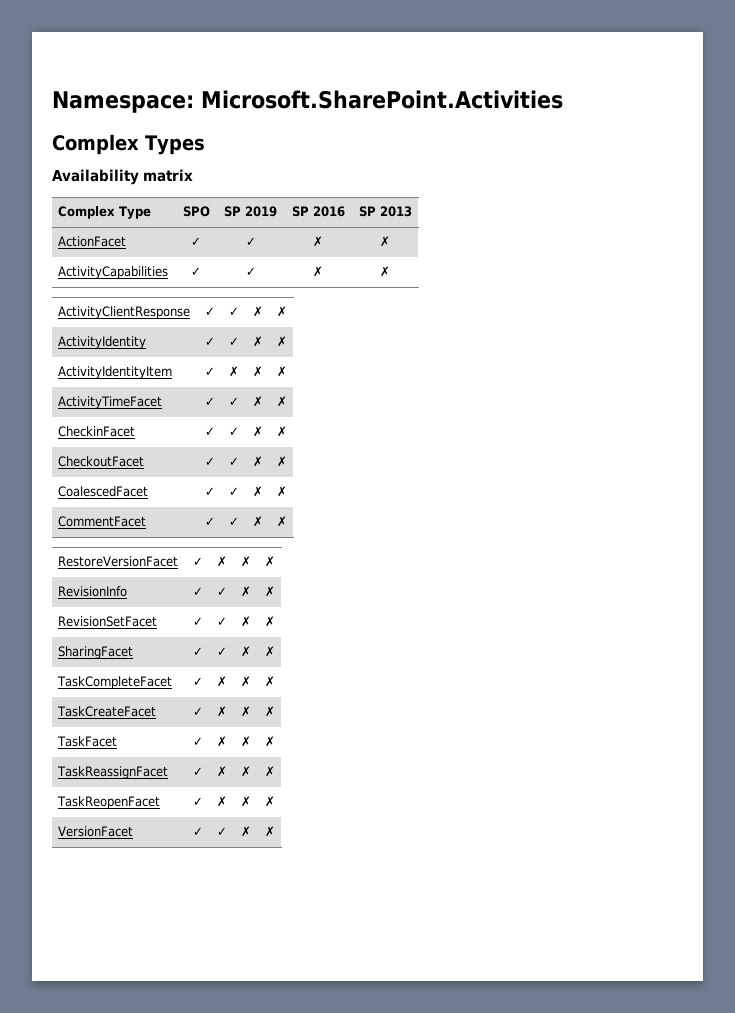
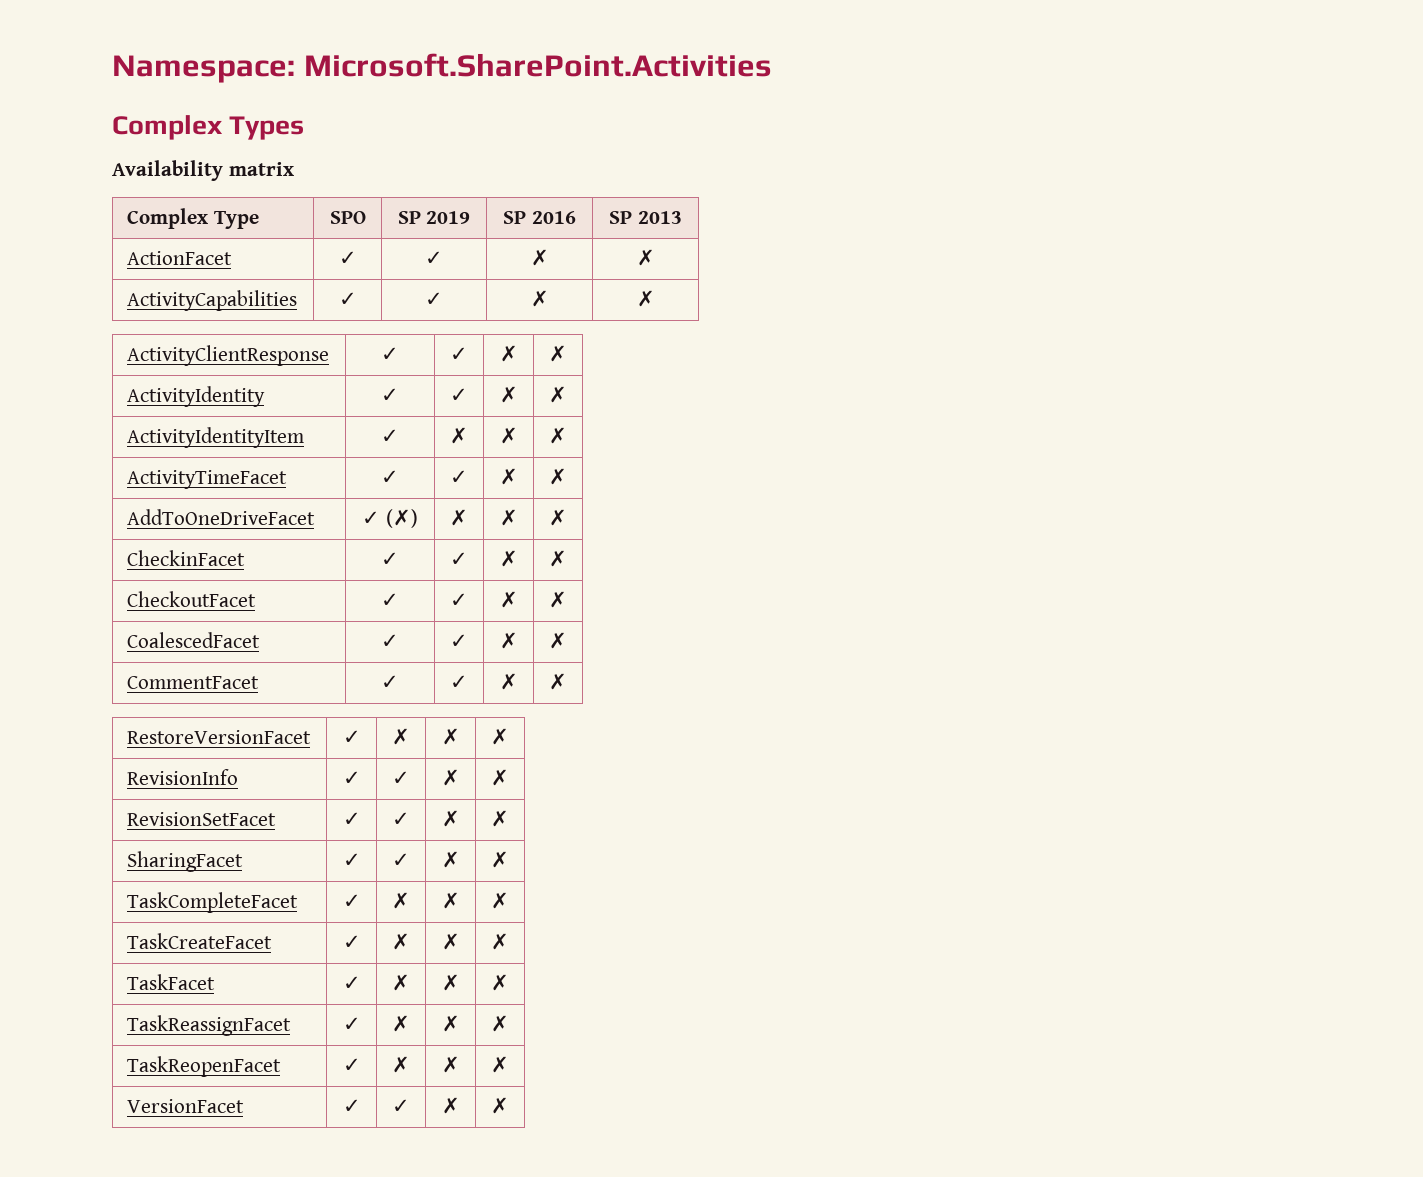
(287, 401) none -> [127,509,316,525] [362,509,418,528] [450,509,468,526] [499,509,518,526] [549,509,567,526] // AddToOneDriveFacet | ✓ (✗) | ✗ | ✗ | ✗

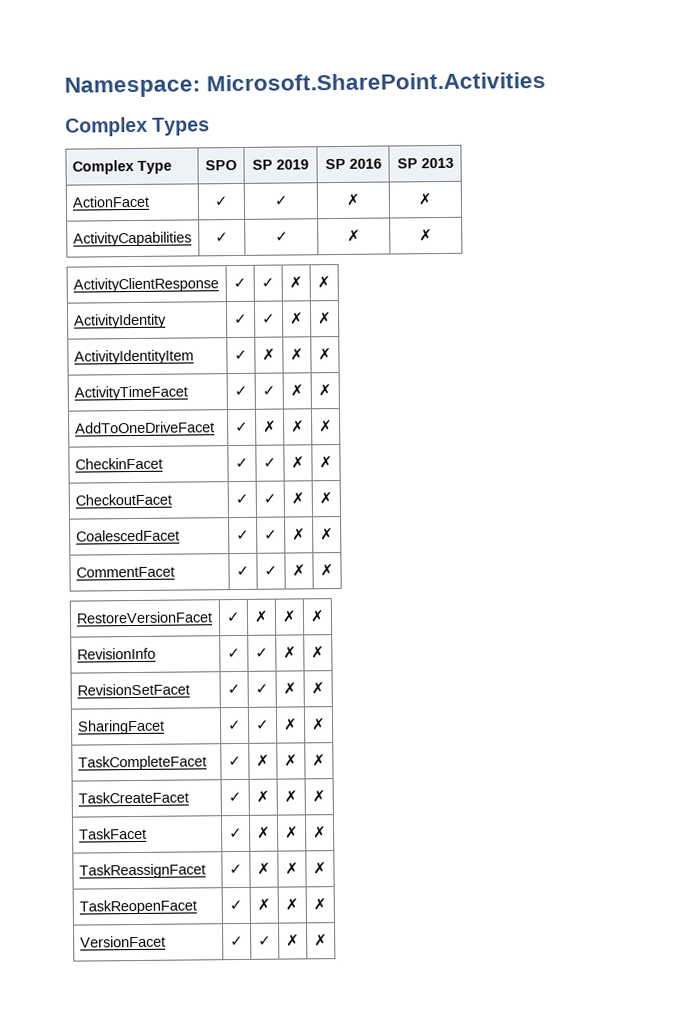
[112,160,294,181] // Availability matrix -> (211, 126) none
[385,509,418,528] (✗) -> (249, 427) none

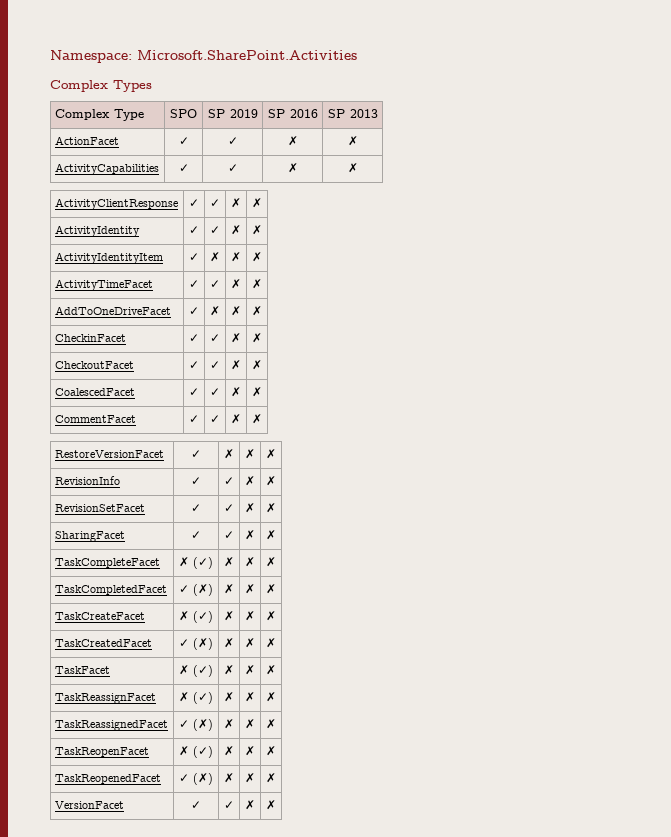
[228,755,242,767] | ✓ -> [179,557,213,569] [224,557,234,567] [245,557,255,567] [266,557,276,567] [54,585,167,595] [179,584,213,596] | ✗ (✓) | ✗ | ✗ | ✗ // TaskCompletedFacet | ✓ (✗)
[228,791,242,803] | ✓ -> [179,611,213,623] [224,611,234,621] [245,611,255,621] [266,611,276,621] [54,639,152,647] [179,638,213,650] | ✗ (✓) | ✗ | ✗ | ✗ // TaskCreatedFacet | ✓ (✗)
[229,827,243,839] ✓ -> [179,665,213,677] ✗ (✓)
[229,863,243,875] | ✓ -> [179,692,213,704] [224,692,234,702] [245,692,255,702] [266,692,276,702] [54,720,168,731] [179,719,213,731] | ✗ (✓) | ✗ | ✗ | ✗ // TaskReassignedFacet | ✓ (✗)
[229,899,243,911] | ✓ -> [179,746,213,758] [224,746,234,756] [245,746,255,756] [266,746,276,756] [54,774,161,784] [179,773,213,785] | ✗ (✓) | ✗ | ✗ | ✗ // TaskReopenedFacet | ✓ (✗)

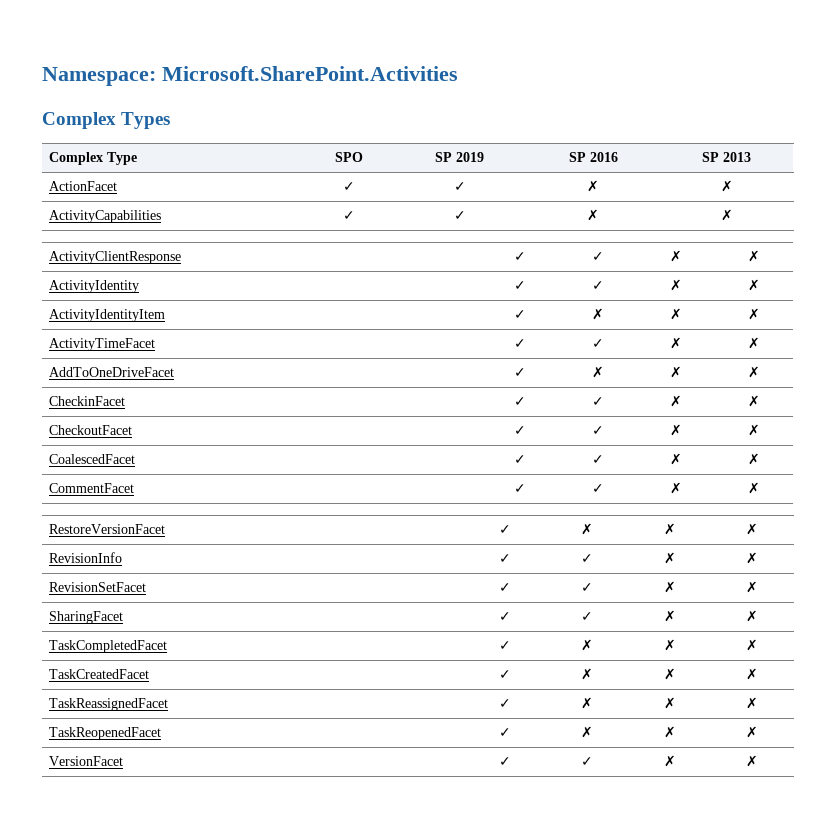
[54,558,160,568] [179,557,213,569] [224,557,234,567] [245,557,255,567] [266,557,276,567] [54,585,167,595] [179,584,213,596] [224,584,234,594] [245,584,255,594] [266,584,276,594] [54,612,145,620] [179,611,213,623] TaskCompleteFacet | ✗ (✓) | ✗ | ✗ | ✗ // TaskCompletedFacet | ✓ (✗) | ✗ | ✗ | ✗ // TaskCreateFacet | ✗ (✓) -> [48,640,167,653] [498,641,511,650] TaskCompletedFacet | ✓
[193,638,213,650] [224,638,234,648] [245,638,255,648] [266,638,276,648] [54,666,110,674] [179,665,213,677] [224,665,234,675] [245,665,255,675] [266,665,276,675] [54,693,156,704] [179,692,213,704] (✗) | ✗ | ✗ | ✗ // TaskFacet | ✗ (✓) | ✗ | ✗ | ✗ // TaskReassignFacet | ✗ (✓) -> (511, 674) none
[193,719,213,731] [224,719,234,729] [245,719,255,729] [266,719,276,729] [54,747,149,757] [179,746,213,758] (✗) | ✗ | ✗ | ✗ // TaskReopenFacet | ✗ (✓) -> (511, 703) none
[193,773,213,785] (✗) -> (511, 732) none

